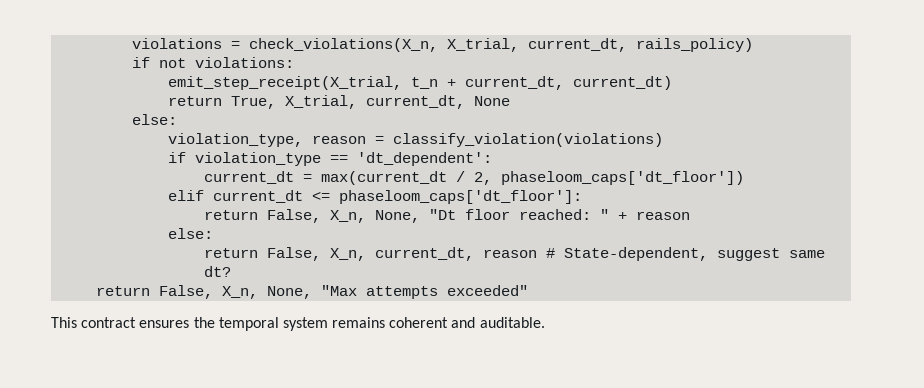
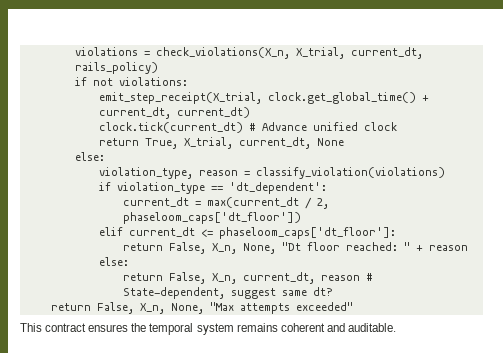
[411,77,439,89] t_n -> [267,92,416,104] clock.get_global_time()
(673, 83) none -> [98,122,397,133] // clock.tick(current_dt) # Advance unified clock

